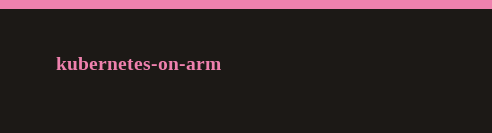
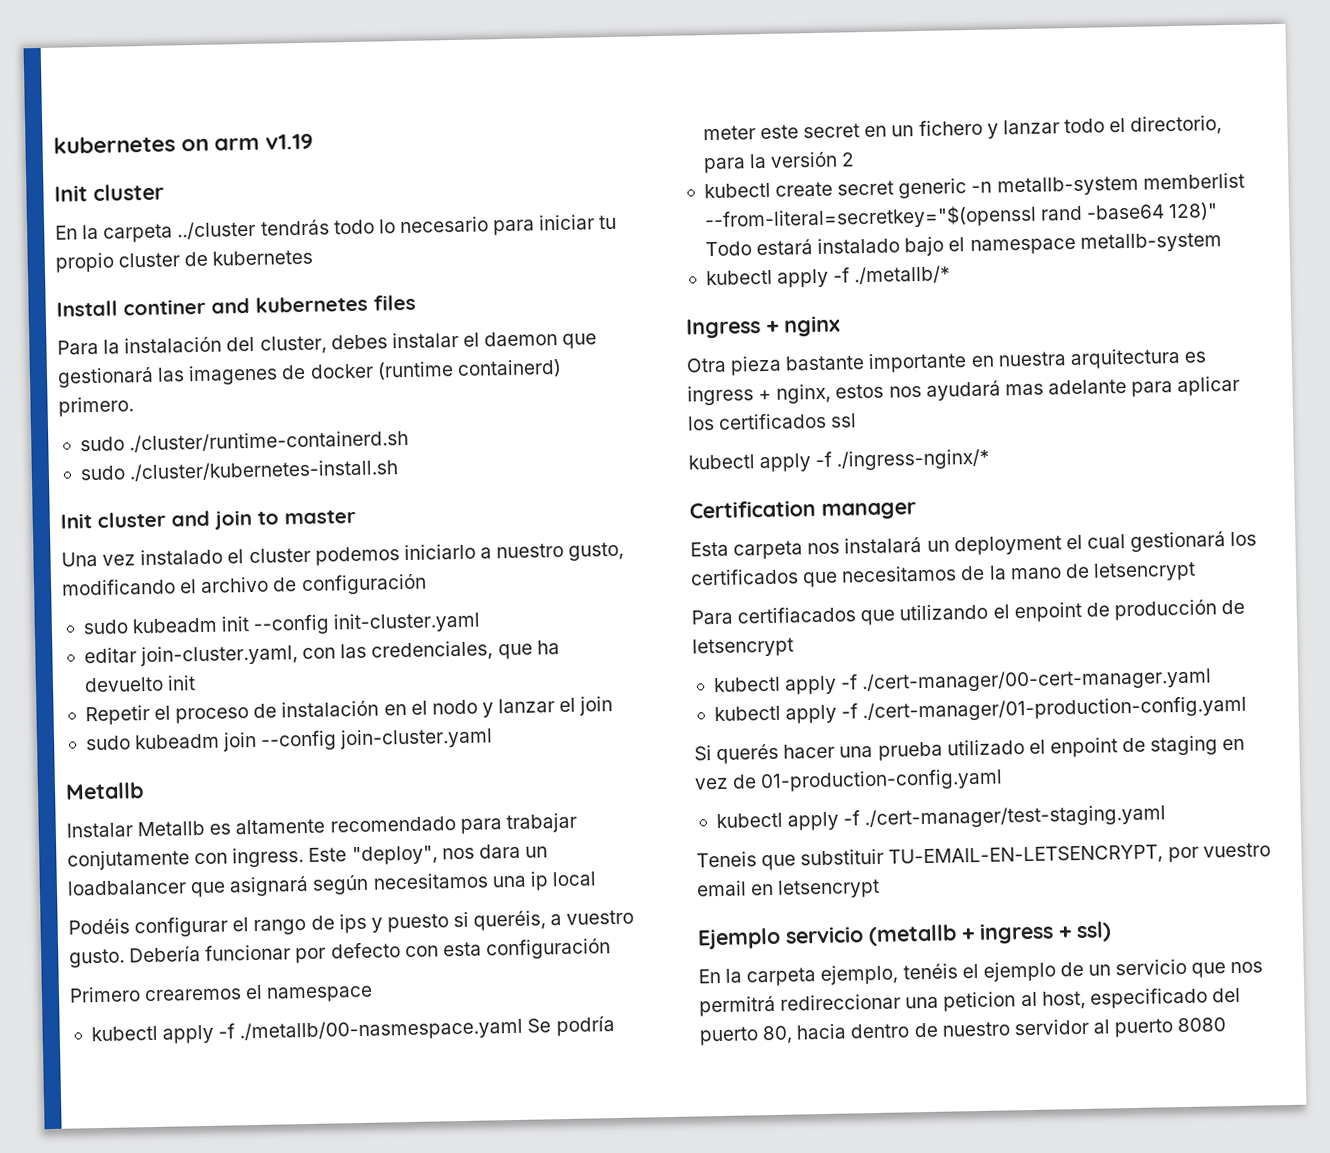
[56,57,221,70] kubernetes-on-arm -> [53,133,314,154] [54,183,164,202] [55,214,618,243] [55,249,314,273] [56,294,416,317] [57,331,598,355] [57,358,562,388] [58,396,134,417] [79,429,410,453] [79,459,400,482] [60,509,356,530] [61,541,625,567] [61,573,427,596] [82,611,482,635] [83,640,560,667] [83,675,197,693] [84,696,614,726] [84,727,494,752] [65,782,144,800] [66,812,577,838] [67,843,548,871] [67,871,596,898] [68,909,635,938] [69,938,611,968] [69,984,374,1003] [90,1015,615,1044] [702,115,1223,141] [702,151,856,174] [703,172,1245,199] [703,202,1219,232] [704,232,1222,257] [705,265,952,288] [686,315,841,339] [686,347,1206,376] [687,375,1241,406] [687,412,858,431] [688,448,991,473] [689,500,916,520] [690,531,1258,560] [690,561,1196,588] [691,599,1246,626] [692,637,794,658] [712,667,1213,695] [713,695,1248,724] [694,735,1246,765] [694,768,1004,793] [715,804,1167,831] [696,842,1271,871] [696,878,881,899] [697,921,1112,950] [698,958,1264,987] [699,987,1241,1017] [699,1017,1227,1046] kubernetes on arm v1.19 // Init cluster // En la carpeta ../cluster tendrás todo lo necesario para iniciar tu propio cluster de kubernetes // Install continer and kubernetes files // Para la instalación del cluster, debes instalar el daemon que gestionará las imagenes de docker (runtime containerd) primero. // sudo ./cluster/runtime-containerd.sh // sudo ./cluster/kubernetes-install.sh // Init cluster and join to master // Una vez instalado el cluster podemos iniciarlo a nuestro gusto, modificando el archivo de configuración // sudo kubeadm init --config init-cluster.yaml // editar join-cluster.yaml, con las credenciales, que ha devuelto init // Repetir el proceso de instalación en el nodo y lanzar el join // sudo kubeadm join --config join-cluster.yaml // Metallb // Instalar Metallb es altamente recomendado para trabajar conjutamente con ingress. Este "deploy", nos dara un loadbalancer que asignará según necesitamos una ip local // Podéis configurar el rango de ips y puesto si queréis, a vuestro gusto. Debería funcionar por defecto con esta configuración // Primero crearemos el namespace // kubectl apply -f ./metallb/00-nasmespace.yaml Se podría meter este secret en un fichero y lanzar todo el directorio, para la versión 2 // kubectl create secret generic -n metallb-system memberlist --from-literal=secretkey="$(openssl rand -base64 128)" Todo estará instalado bajo el namespace metallb-system // kubectl apply -f ./metallb/* // Ingress + nginx // Otra pieza bastante importante en nuestra arquitectura es ingress + nginx, estos nos ayudará mas adelante para aplicar los certificados ssl // kubectl apply -f ./ingress-nginx/* // Certification manager // Esta carpeta nos instalará un deployment el cual gestionará los certificados que necesitamos de la mano de letsencrypt // Para certifiacados que utilizando el enpoint de producción de letsencrypt // kubectl apply -f ./cert-manager/00-cert-manager.yaml // kubectl apply -f ./cert-manager/01-production-config.yaml // Si querés hacer una prueba utilizado el enpoint de staging en vez de 01-production-config.yaml // kubectl apply -f ./cert-manager/test-staging.yaml // Teneis que substituir TU-EMAIL-EN-LETSENCRYPT, por vuestro email en letsencrypt // Ejemplo servicio (metallb + ingress + ssl) // En la carpeta ejemplo, tenéis el ejemplo de un servicio que nos permitrá redireccionar una peticion al host, especificado del puerto 80, hacia dentro de nuestro servidor al puerto 8080

